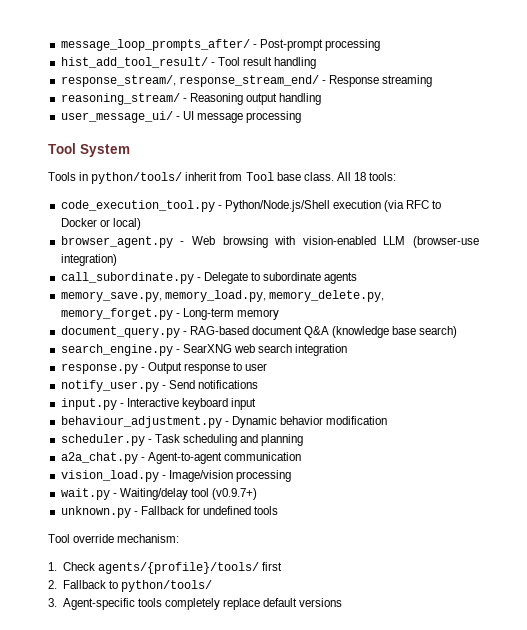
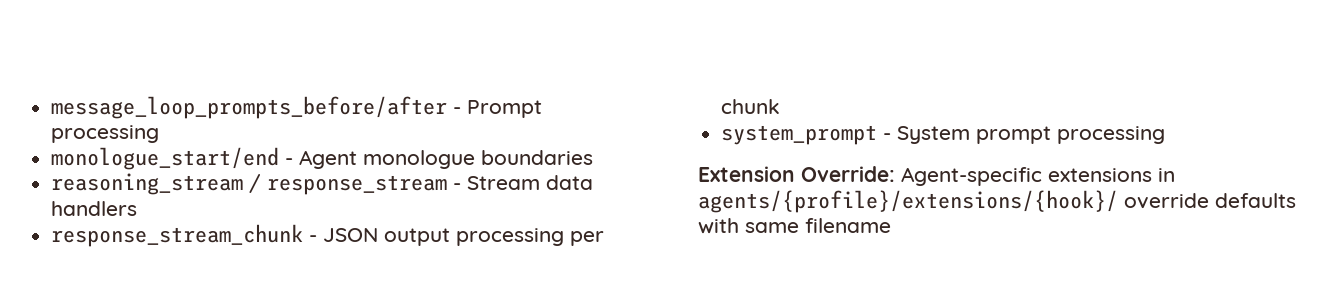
[60,39,380,51] [60,57,317,69] [60,75,433,87] [60,93,322,105] [60,111,302,123] [48,143,130,157] [48,172,397,184] [60,200,442,212] [60,218,141,230] [60,236,479,248] [60,254,117,266] [60,272,358,284] [60,290,384,302] [60,308,279,320] [60,326,458,338] [60,344,348,356] [60,362,268,374] [60,380,258,392] [60,398,257,410] [60,416,388,428] [60,434,304,446] [60,452,301,464] [60,470,291,482] [60,488,258,500] [60,506,279,518] [48,534,180,543] [48,562,282,574] [48,580,212,592] [48,598,343,610] message_loop_prompts_after/ - Post-prompt processing // hist_add_tool_result/ - Tool result handling // response_stream/, response_stream_end/ - Response streaming // reasoning_stream/ - Reasoning output handling // user_message_ui/ - UI message processing // Tool System // Tools in python/tools/ inherit from Tool base class. All 18 tools: // code_execution_tool.py - Python/Node.js/Shell execution (via RFC to Docker or local) // browser_agent.py - Web browsing with vision-enabled LLM (browser-use integration) // call_subordinate.py - Delegate to subordinate agents // memory_save.py, memory_load.py, memory_delete.py, memory_forget.py - Long-term memory // document_query.py - RAG-based document Q&A (knowledge base search) // search_engine.py - SearXNG web search integration // response.py - Output response to user // notify_user.py - Send notifications // input.py - Interactive keyboard input // behaviour_adjustment.py - Dynamic behavior modification // scheduler.py - Task scheduling and planning // a2a_chat.py - Agent-to-agent communication // vision_load.py - Image/vision processing // wait.py - Waiting/delay tool (v0.9.7+) // unknown.py - Fallback for undefined tools // Tool override mechanism: // 1. Check agents/{profile}/tools/ first // 2. Fallback to python/tools/ // 3. Agent-specific tools completely replace default versions -> [51,96,543,119] [51,125,160,143] [51,147,594,170] [51,173,594,195] [51,201,138,216] [51,224,605,247] [721,99,781,114] [721,125,1166,145] [698,166,1175,186] [698,190,1296,213] [698,218,891,234] message_loop_prompts_before/after - Prompt processing // monologue_start/end - Agent monologue boundaries // reasoning_stream / response_stream - Stream data handlers // response_stream_chunk - JSON output processing per chunk // system_prompt - System prompt processing // Extension Override: Agent-specific extensions in agents/{profile}/extensions/{hook}/ override defaults with same filename

